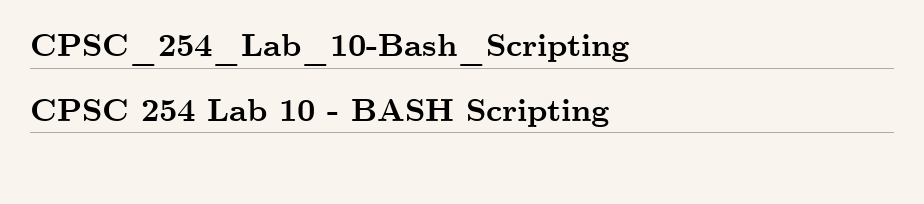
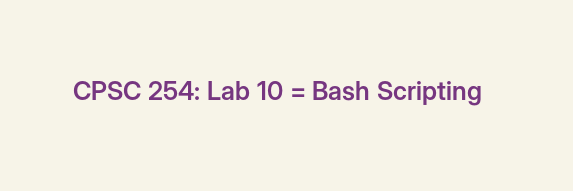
[30,34,629,66] [30,99,454,122] CPSC_254_Lab_10-Bash_Scripting // CPSC 254 Lab 10 - BASH -> [73,81,371,101] CPSC 254: Lab 10 = Bash

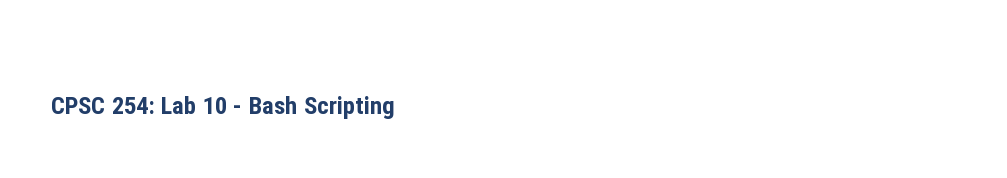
[289,88,306,100] = -> [233,105,243,114] -

